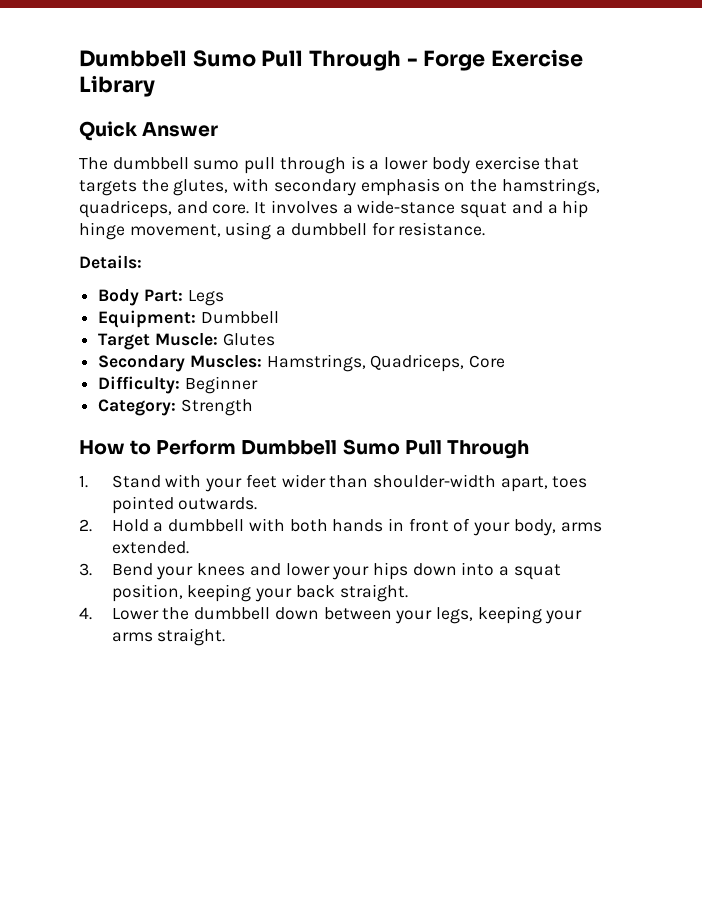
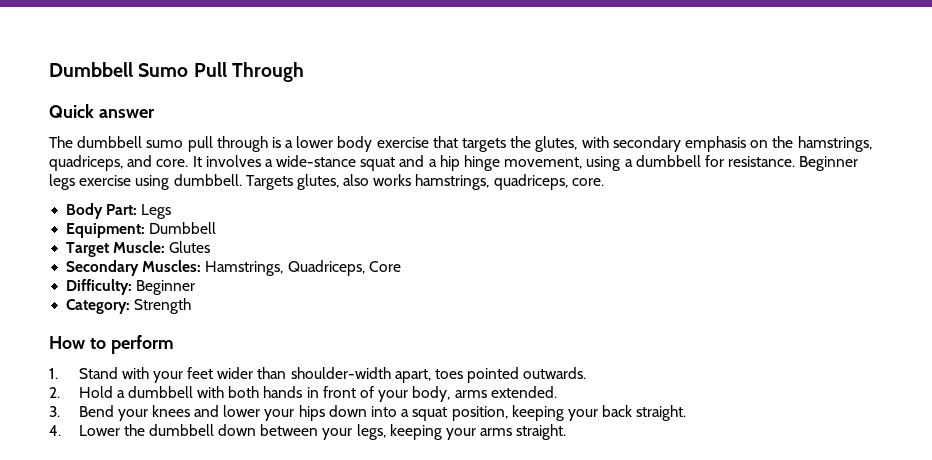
[79,49,584,71] [79,75,155,97] Dumbbell Sumo Pull Through - Forge Exercise Library -> [49,62,304,82] Dumbbell Sumo Pull Through
[142,122,219,137] Answer -> [98,109,155,118] answer
[79,255,142,269] // Details: -> [799,156,859,171] [49,174,604,190] Beginner legs exercise using dumbbell. Targets glutes, also works hamstrings, quadriceps, core.
[156,439,529,459] Perform Dumbbell Sumo Pull Through -> [110,335,174,354] perform

